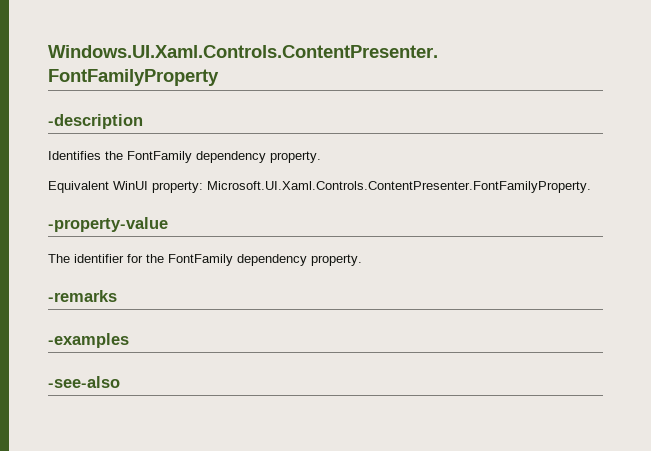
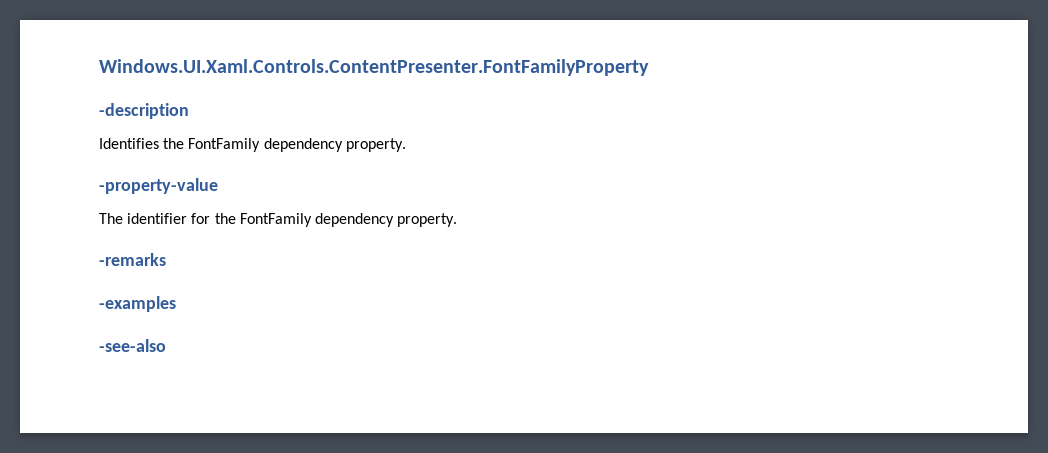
[48,181,591,193] // Equivalent WinUI property: Microsoft.UI.Xaml.Controls.ContentPresenter.FontFamilyProperty. -> (406, 145) none

